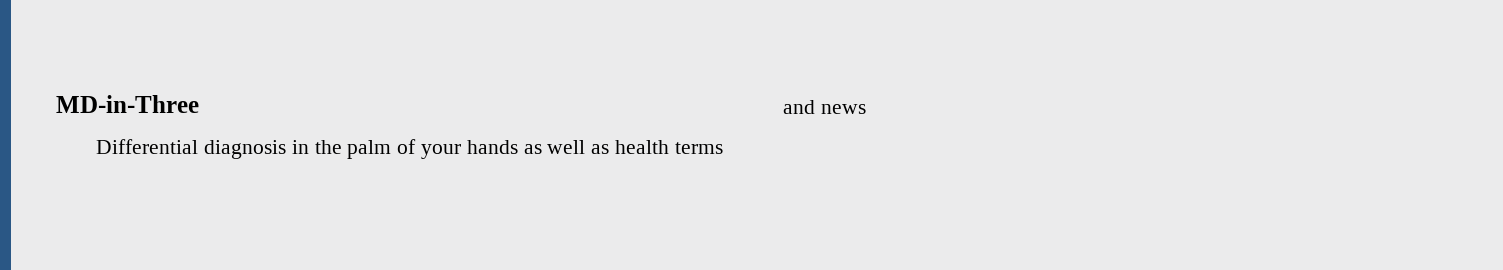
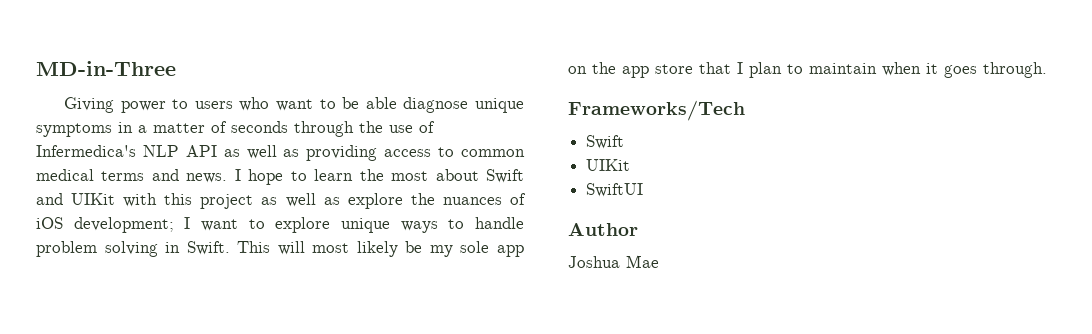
[96,139,723,159] [783,100,866,114] Differential diagnosis in the palm of your hands as well as health terms and news -> [63,97,524,113] [36,121,435,137] [36,145,526,161] [36,169,524,185] [36,193,526,209] [36,217,524,233] [36,241,524,257] [568,62,1047,78] [568,100,745,121] [586,135,625,149] [586,159,631,171] [586,183,644,197] [568,223,638,236] [568,255,659,268] Giving power to users who want to be able diagnose unique symptoms in a matter of seconds through the use of Infermedica's NLP API as well as providing access to common medical terms and news. I hope to learn the most about Swift and UIKit with this project as well as explore the nuances of iOS development; I want to explore unique ways to handle problem solving in Swift. This will most likely be my sole app on the app store that I plan to maintain when it goes through. // Frameworks/Tech // Swift // UIKit // SwiftUI // Author // Joshua Mae

